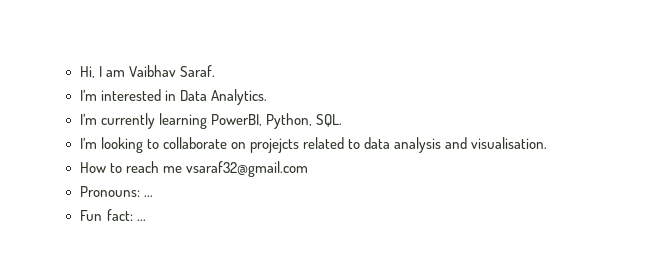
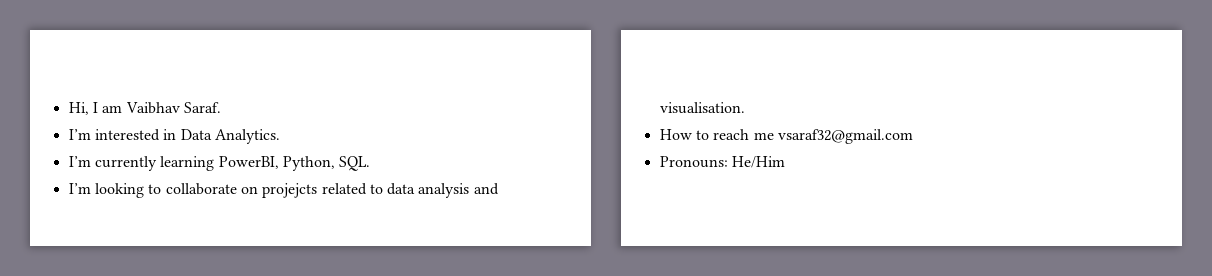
[143,195,153,197] [79,209,146,221] ... // Fun fact: ... -> [731,156,785,168] He/Him

